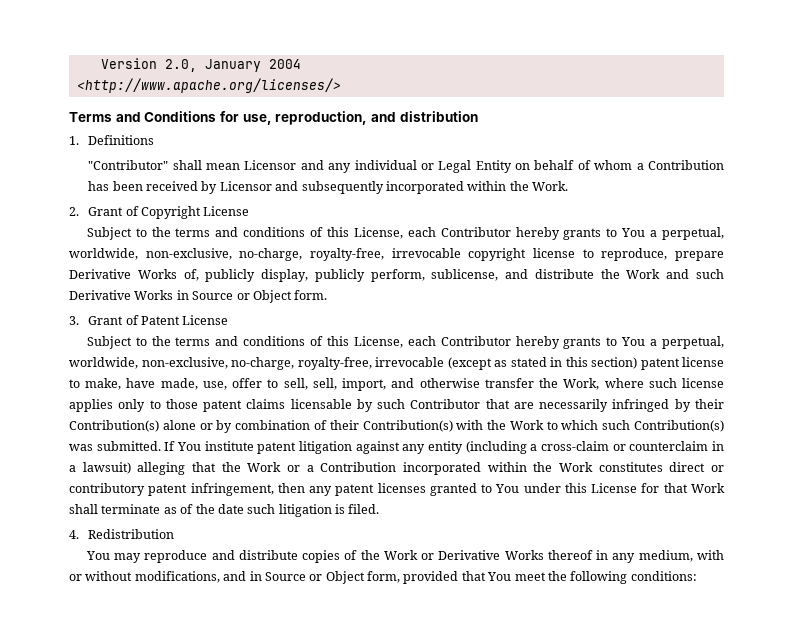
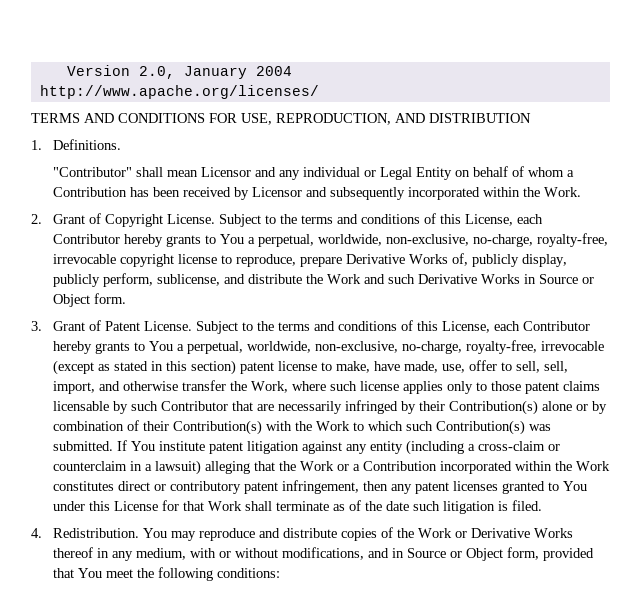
[76,78,341,93] [69,111,478,125] <http://www.apache.org/licenses/> // Terms and Conditions for use, reproduction, and distribution -> [39,85,319,99] [31,113,531,125] http://www.apache.org/licenses/ // TERMS AND CONDITIONS FOR USE, REPRODUCTION, AND DISTRIBUTION
[88,135,155,145] Definitions -> [52,139,121,150] Definitions.
[203,206,250,216] License // -> [166,214,215,224] License.
[182,315,229,325] License // -> [143,321,192,331] License.
[88,529,175,539] Redistribution // -> [52,528,139,538] Redistribution.

